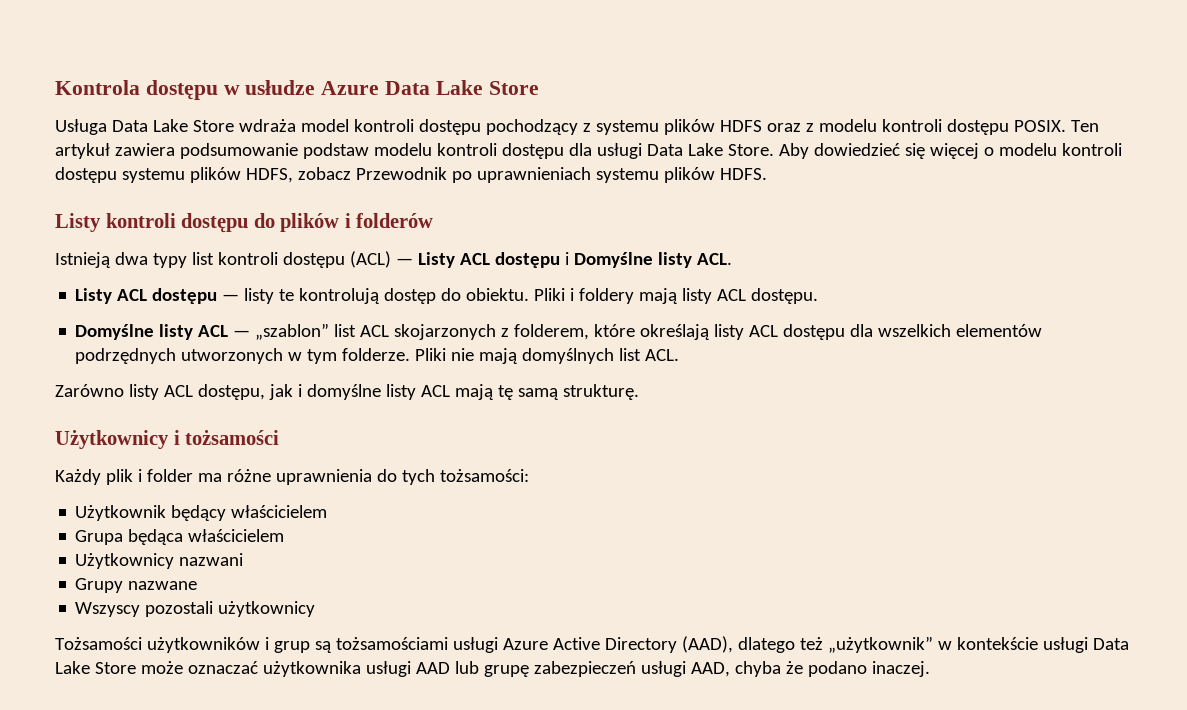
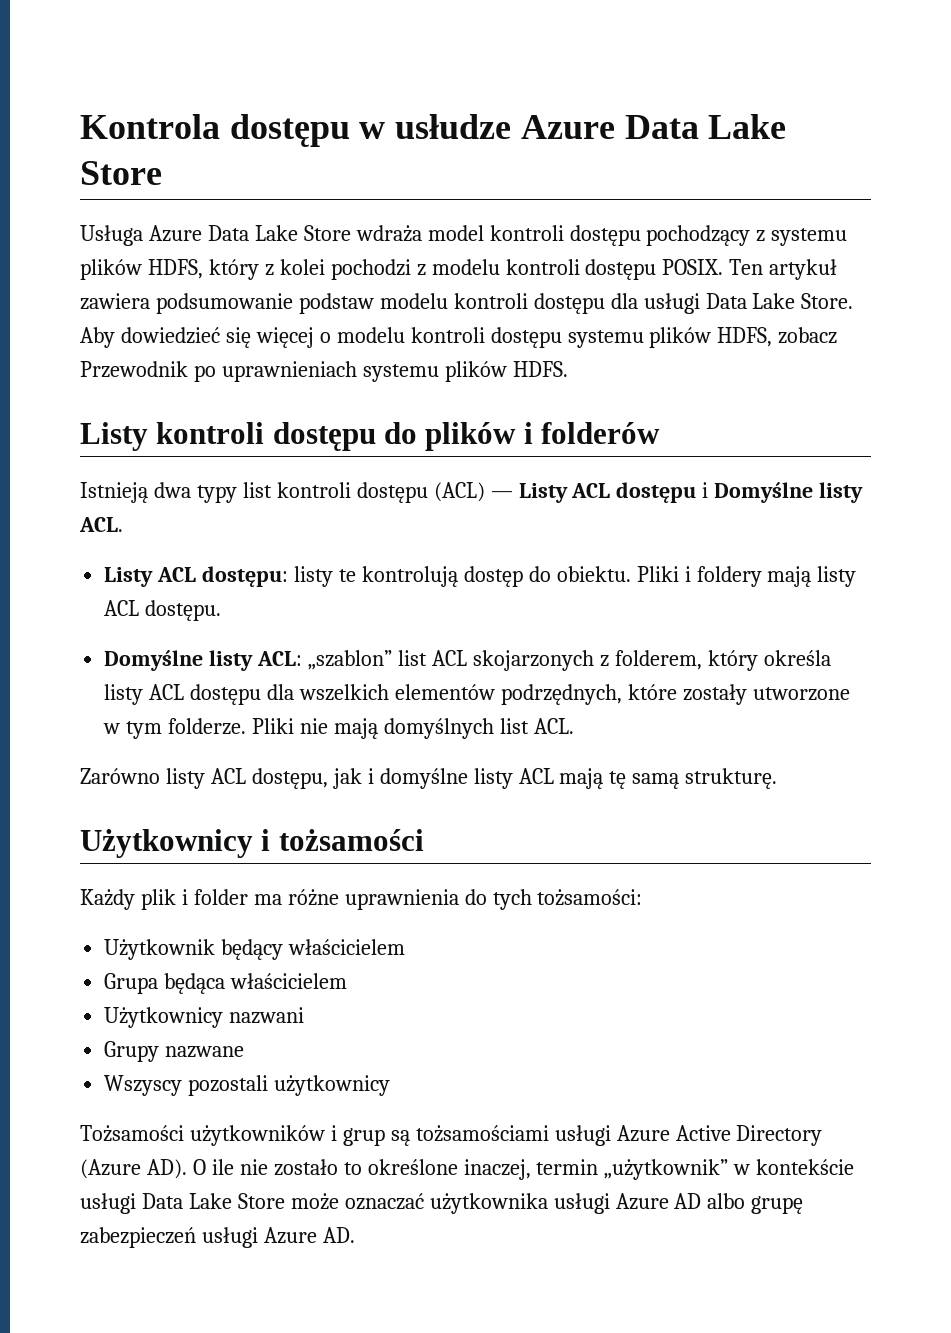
(107, 127) none -> [148,225,202,242] Azure
[719,120,801,132] HDFS oraz -> [147,259,411,280] HDFS, który z kolei pochodzi
[152,288,240,304] dostępu — -> [202,566,289,587] dostępu:
[198,325,251,337] ACL — -> [257,651,303,666] ACL:
[594,324,710,340] które określają -> [707,650,831,671] który określa
[75,348,284,364] podrzędnych utworzonych -> [500,684,850,705] podrzędnych, które zostały utworzone
[681,636,823,653] (AAD), dlatego też -> [80,1159,599,1180] (Azure AD). O ile nie zostało to określone inaczej, termin
[415,661,930,677] AAD lub grupę zabezpieczeń usługi AAD, chyba że podano inaczej. -> [615,1193,804,1214] [80,1227,355,1248] Azure AD albo grupę zabezpieczeń usługi Azure AD.

